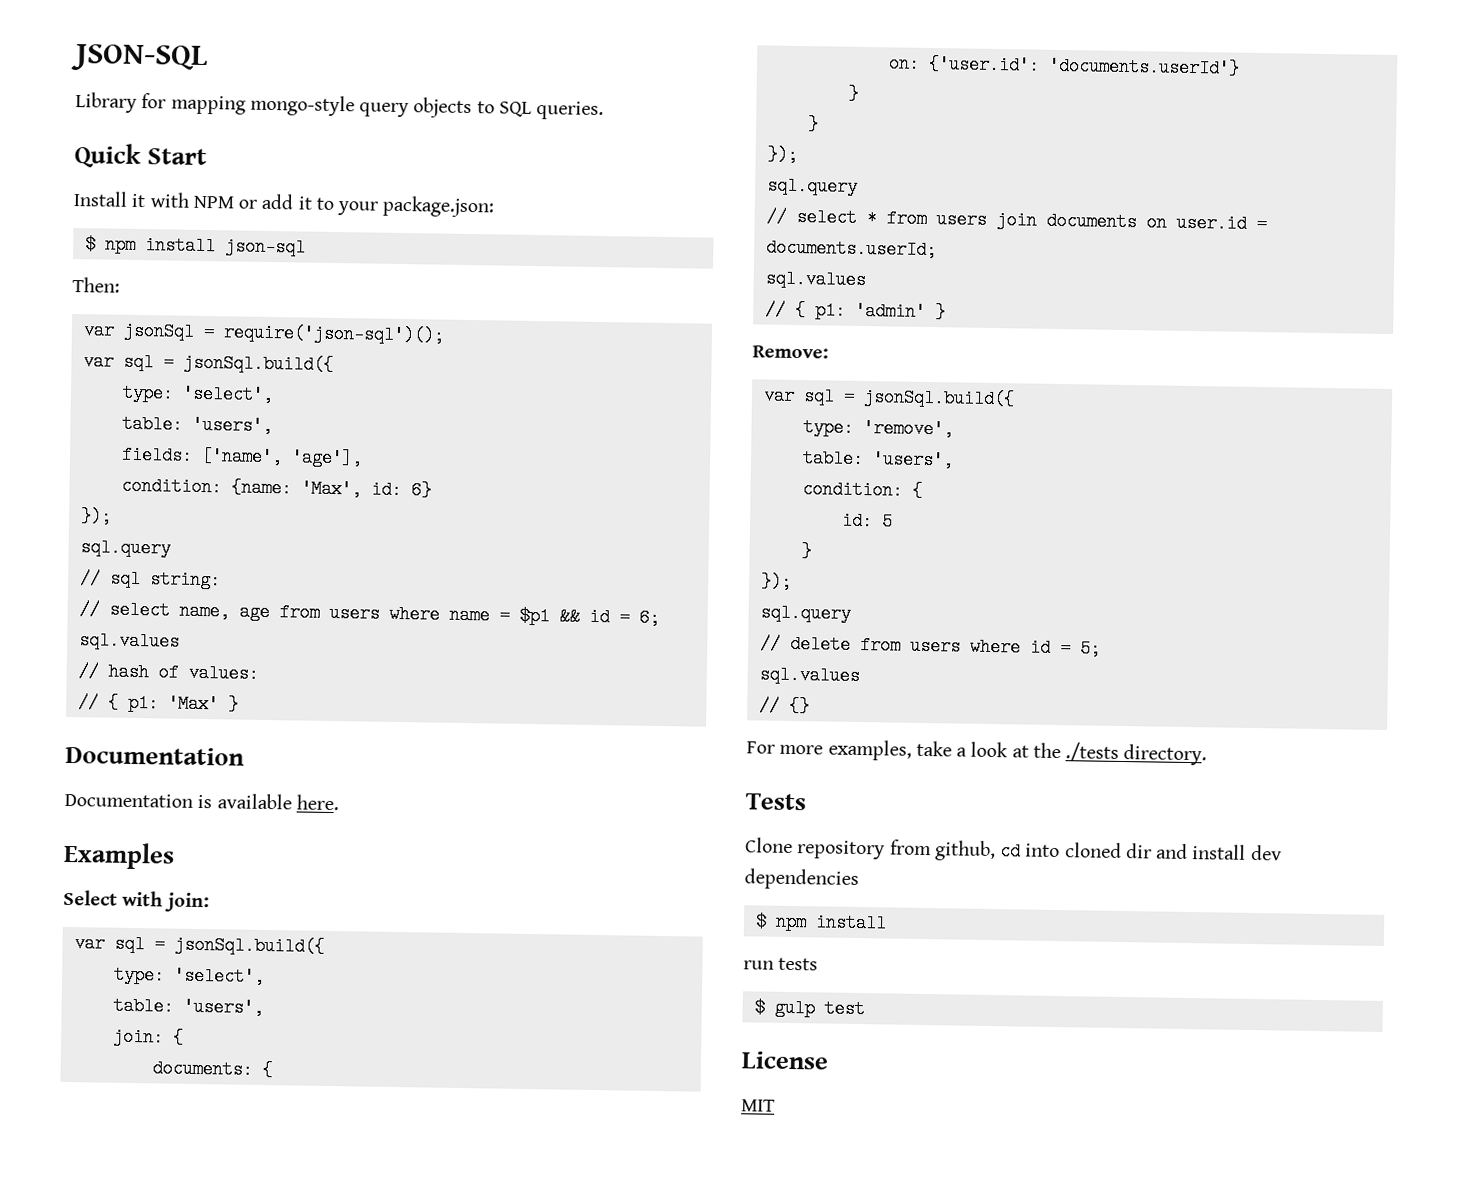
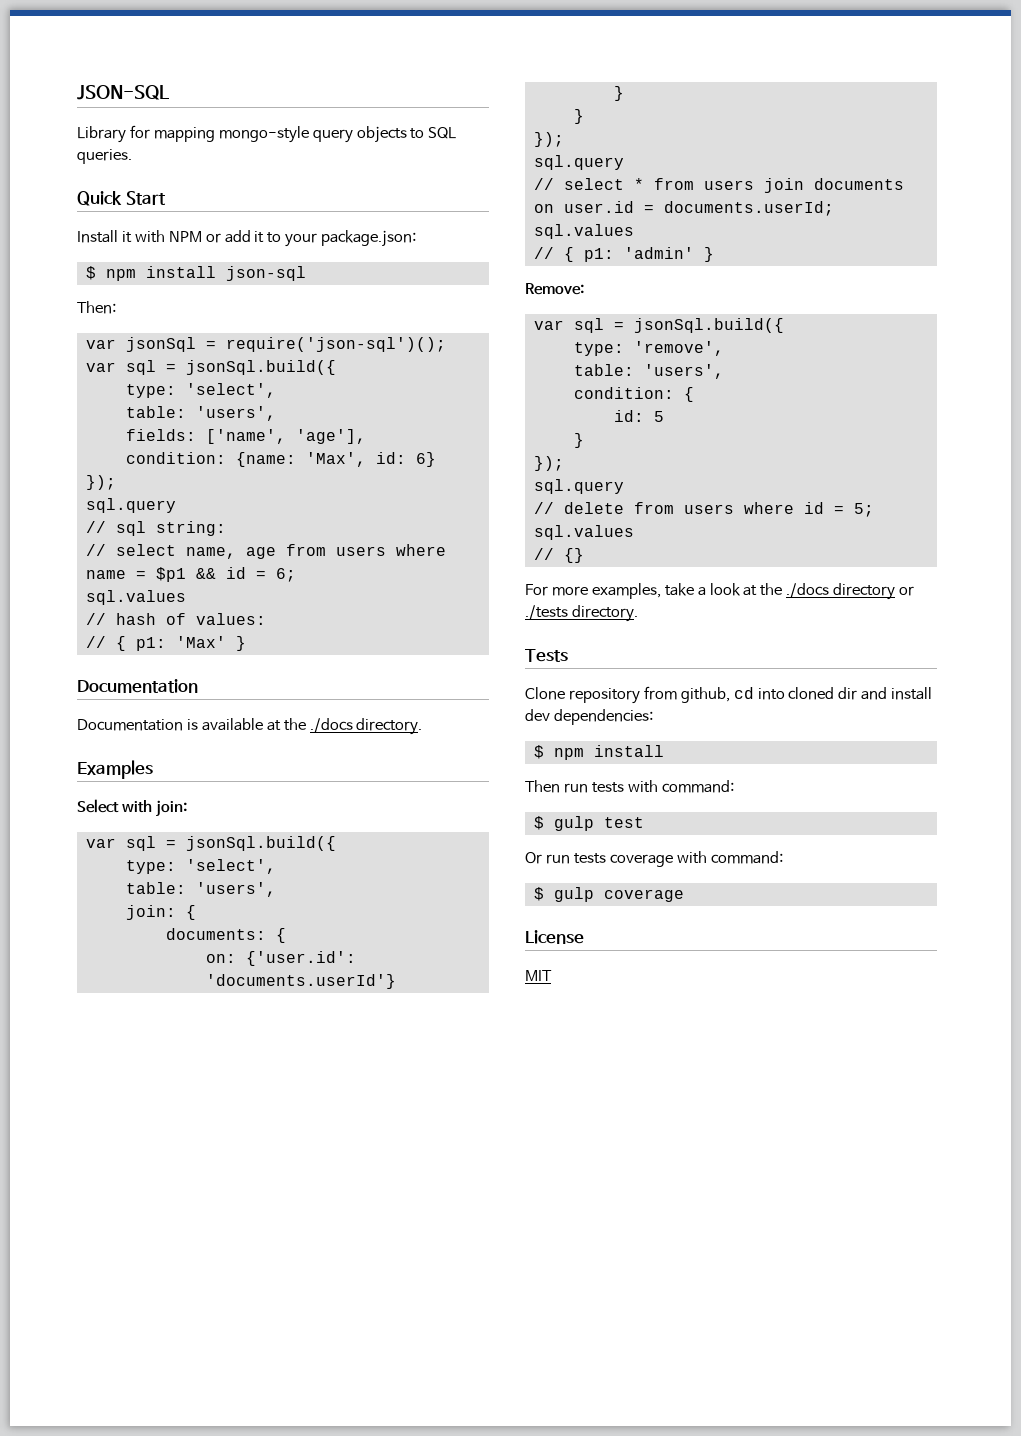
[295,794,339,811] here. -> [266,718,423,735] at the ./docs directory.
(1061, 750) none -> [786,583,915,600] ./docs directory or
[744,868,859,891] dependencies -> [553,709,653,725] dependencies:
[743,957,819,971] run tests -> [525,780,734,793] Then run tests with command:
(865, 1009) none -> [525,851,783,867] [533,887,684,902] // Or run tests coverage with command: // $ gulp coverage

